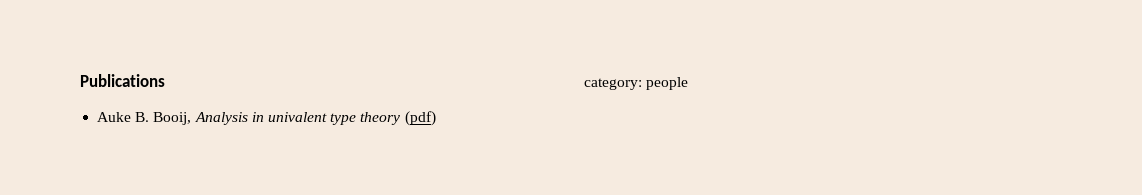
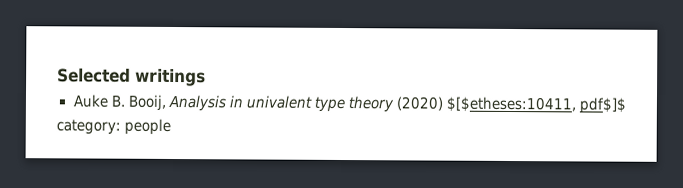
[80,74,165,87] Publications -> [57,68,206,87] Selected writings
[404,111,436,126] (pdf) -> [395,96,626,114] (2020) $[$etheses:10411, pdf$]$

